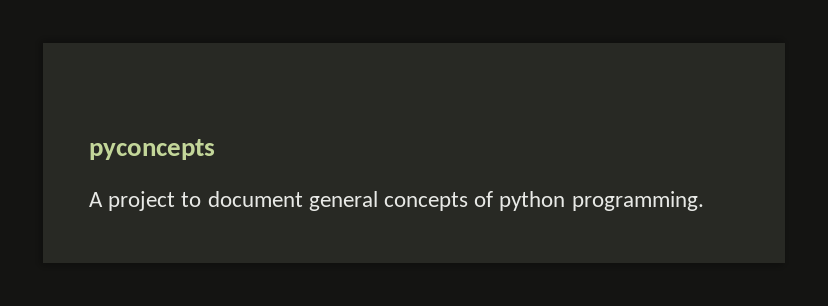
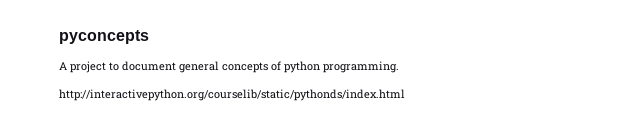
(704, 201) none -> [59,89,405,101] // http://interactivepython.org/courselib/static/pythonds/index.html

